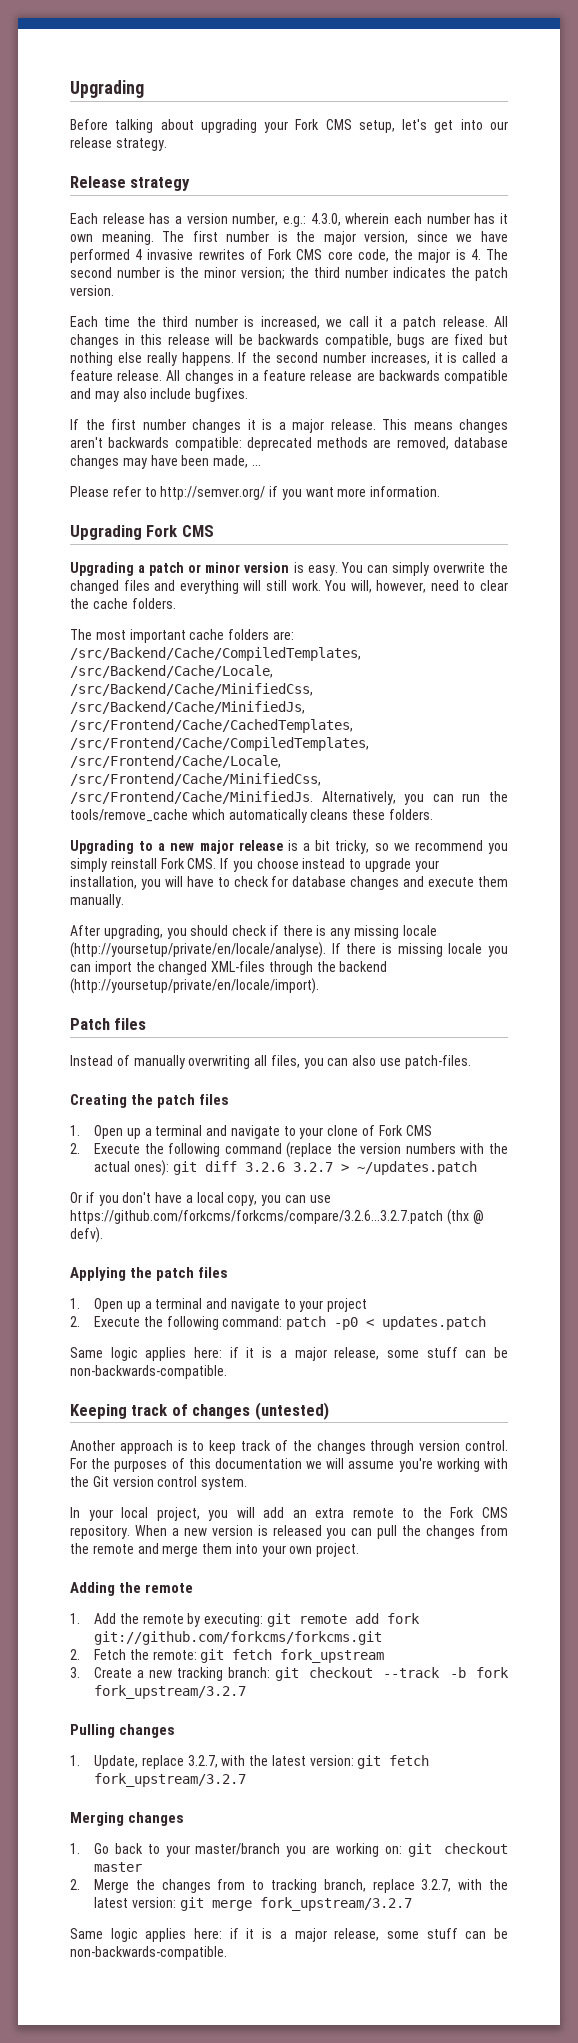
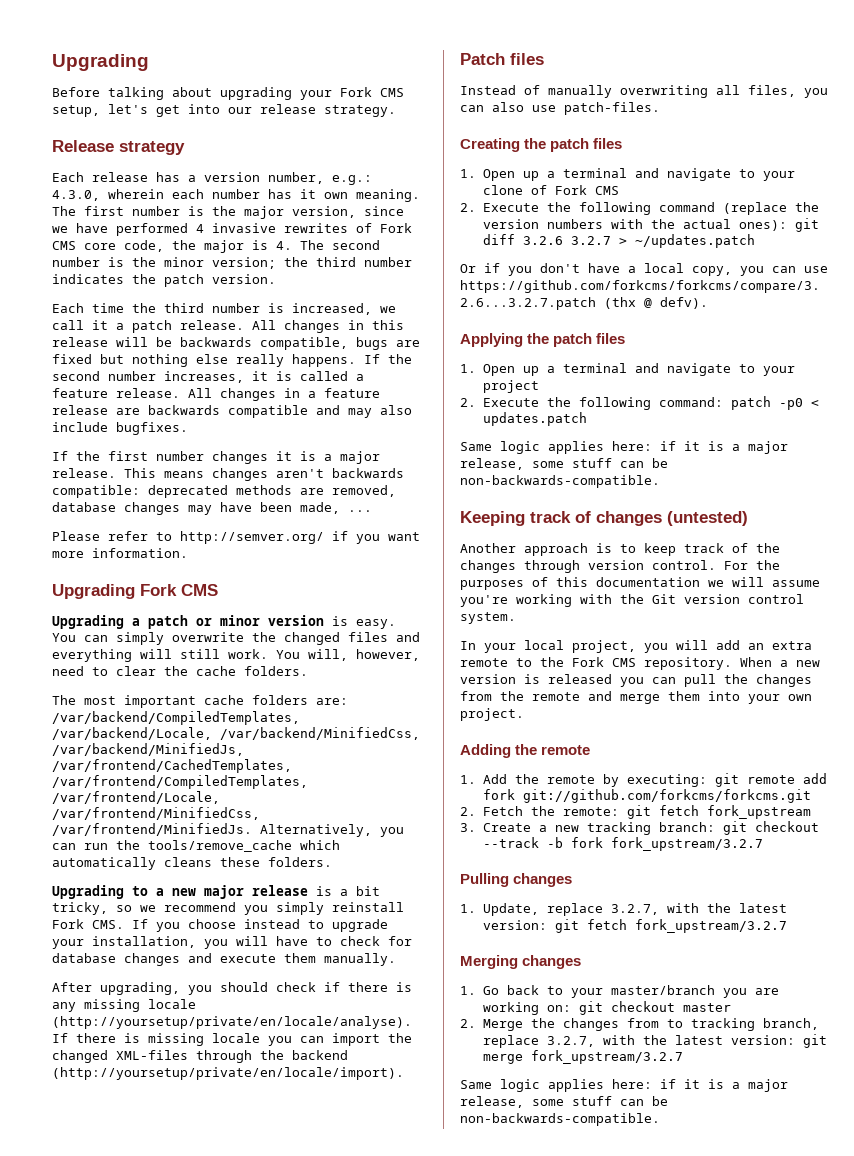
[70,647,361,661] [70,665,273,678] [70,683,313,696] [70,701,305,714] [70,719,353,733] [70,737,369,751] [70,755,281,768] [70,773,321,786] [70,791,313,804] /src/Backend/Cache/CompiledTemplates, /src/Backend/Cache/Locale, /src/Backend/Cache/MinifiedCss, /src/Backend/Cache/MinifiedJs, /src/Frontend/Cache/CachedTemplates, /src/Frontend/Cache/CompiledTemplates, /src/Frontend/Cache/Locale, /src/Frontend/Cache/MinifiedCss, /src/Frontend/Cache/MinifiedJs. -> [52,711,300,725] [52,727,420,740] [52,743,244,756] [52,759,292,773] [52,775,308,789] [52,791,220,804] [52,807,260,820] [52,823,252,836] /var/backend/CompiledTemplates, /var/backend/Locale, /var/backend/MinifiedCss, /var/backend/MinifiedJs, /var/frontend/CachedTemplates, /var/frontend/CompiledTemplates, /var/frontend/Locale, /var/frontend/MinifiedCss, /var/frontend/MinifiedJs.

